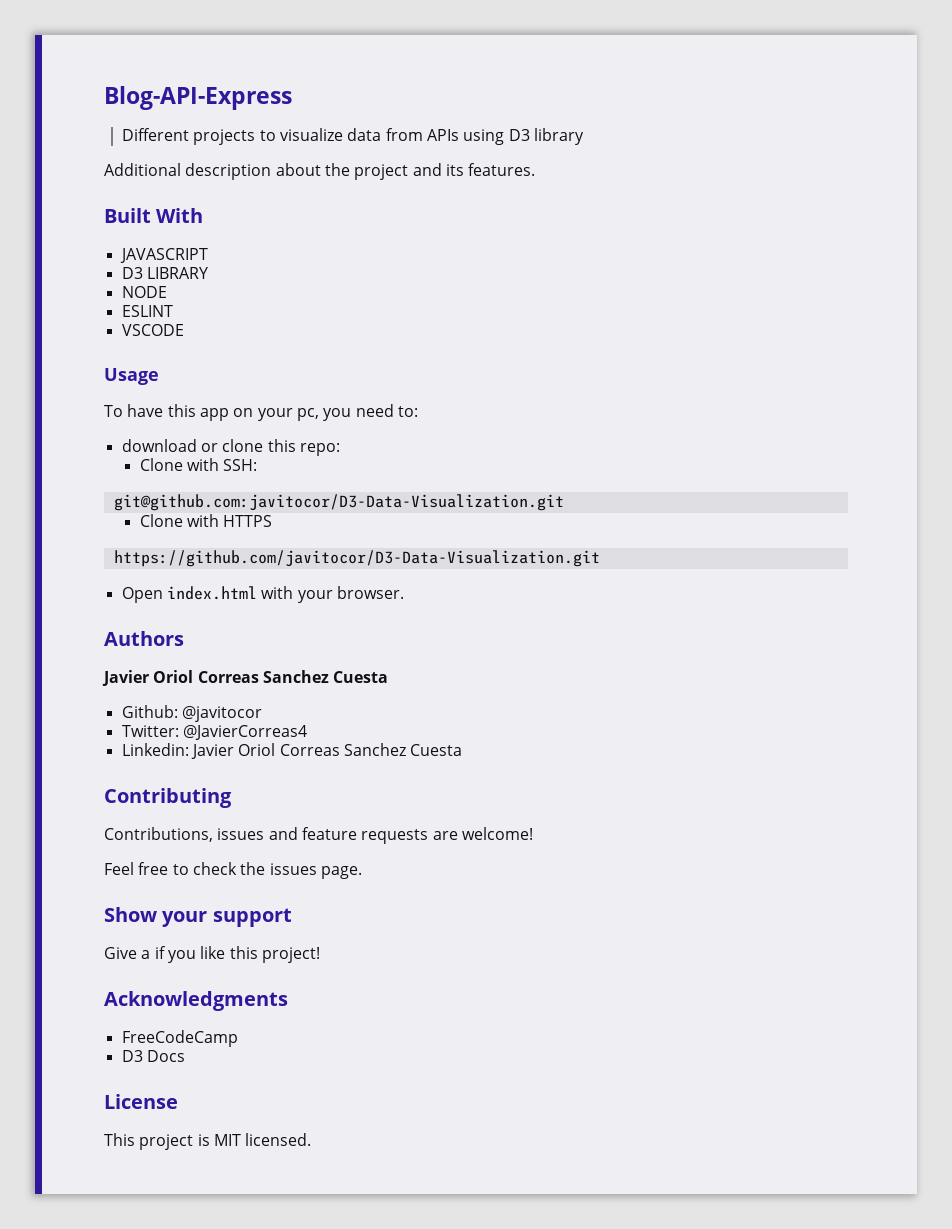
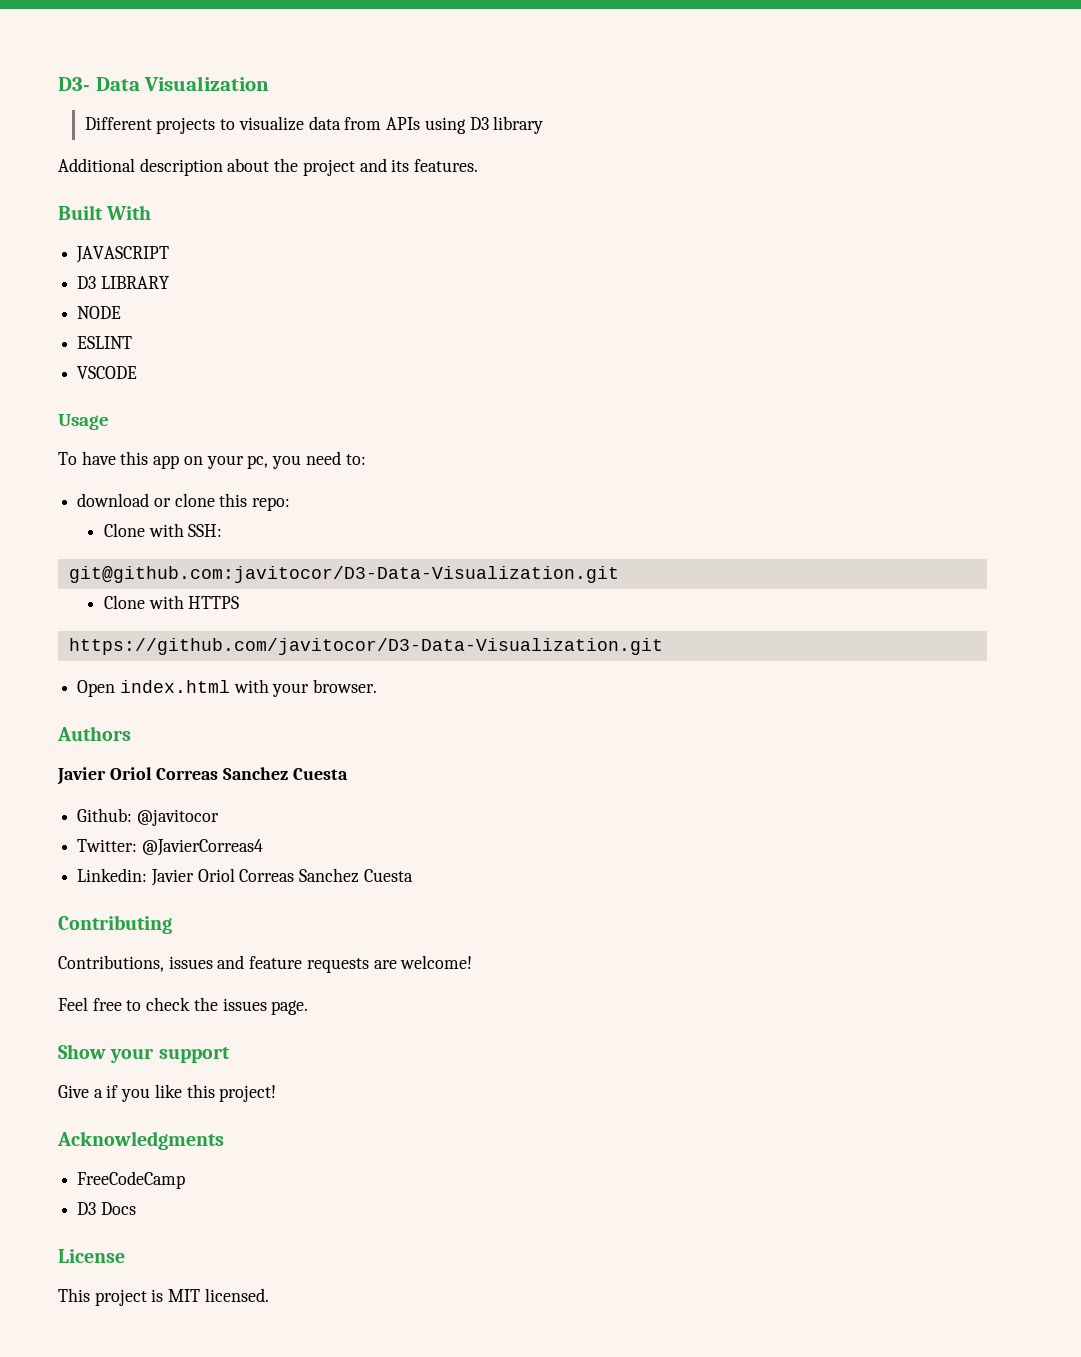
[104,86,292,110] Blog-API-Express -> [58,76,270,91] D3- Data Visualization

